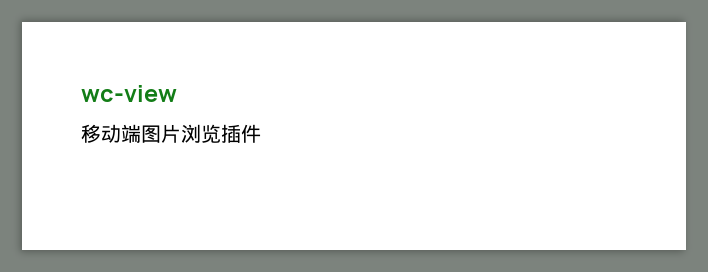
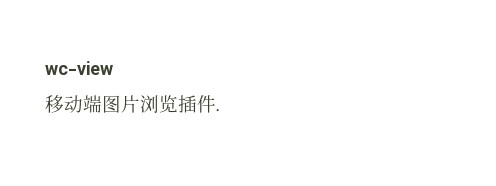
(261, 133) none -> [216,109,219,112] .

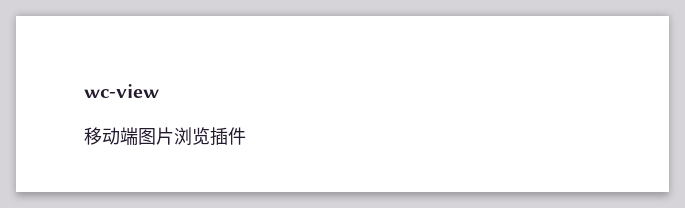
[216,109,219,112] . -> (246, 136) none

